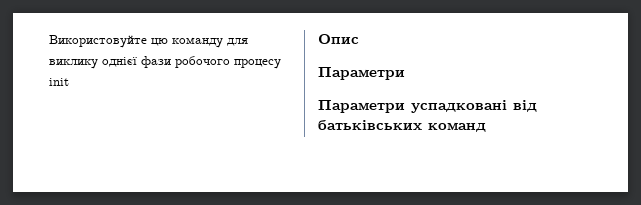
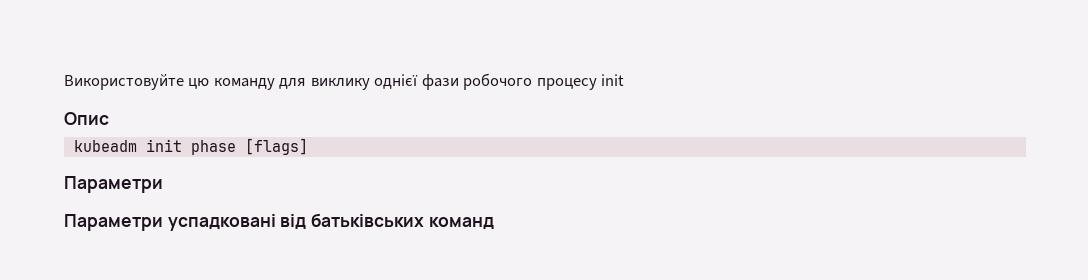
(359, 39) none -> [73,138,308,155] // kubeadm init phase [flags]

